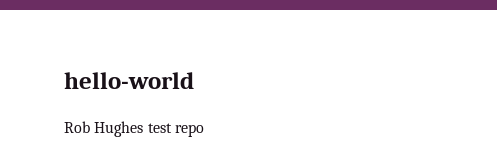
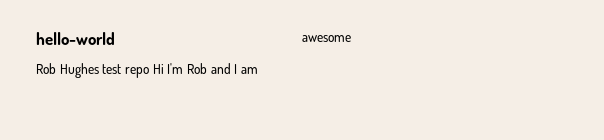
(204, 130) none -> [152,63,258,74] [302,35,351,42] Hi I'm Rob and I am awesome

